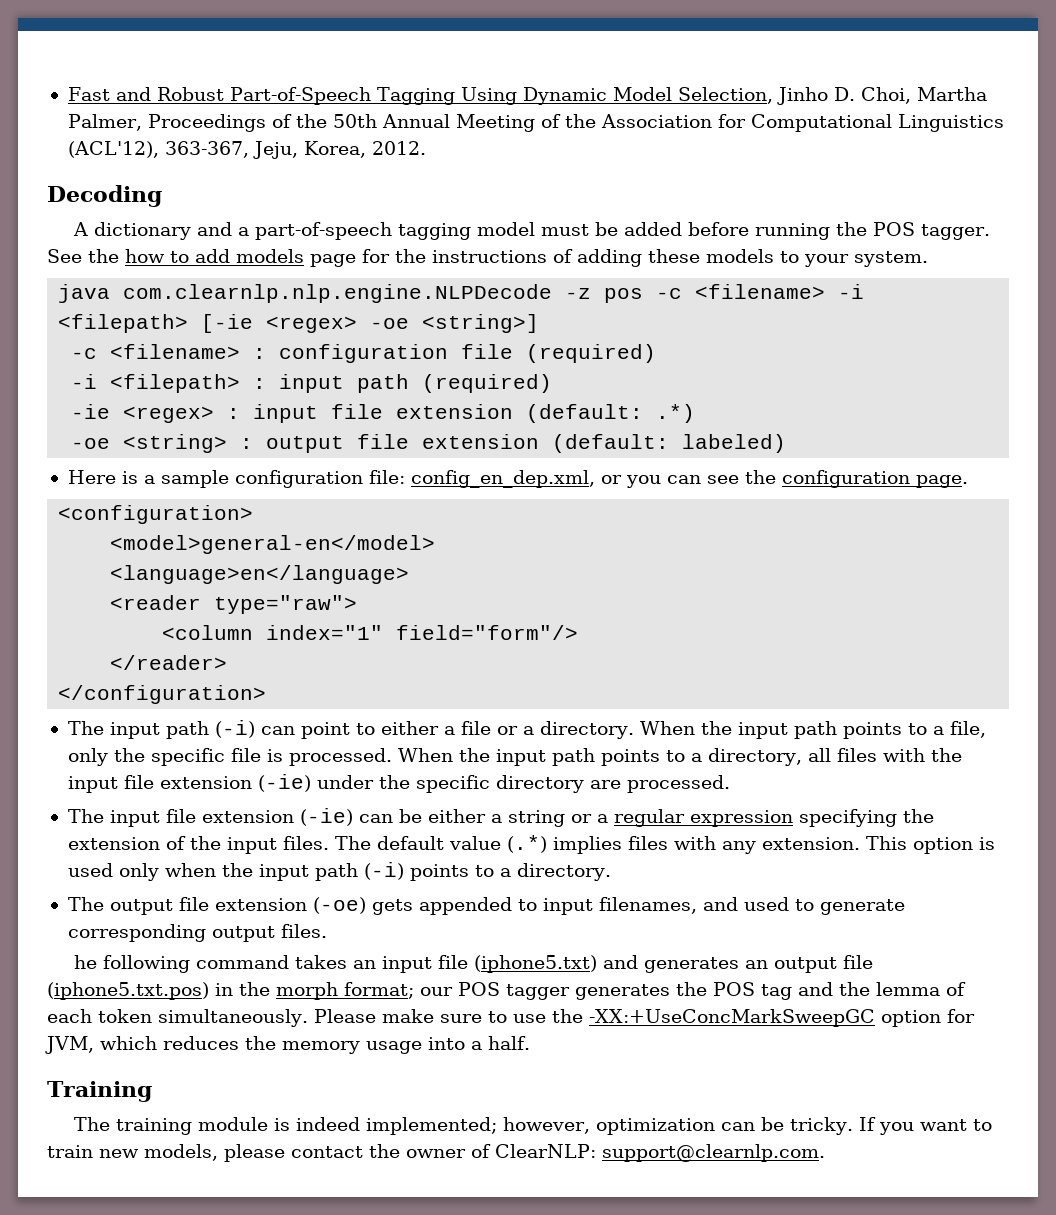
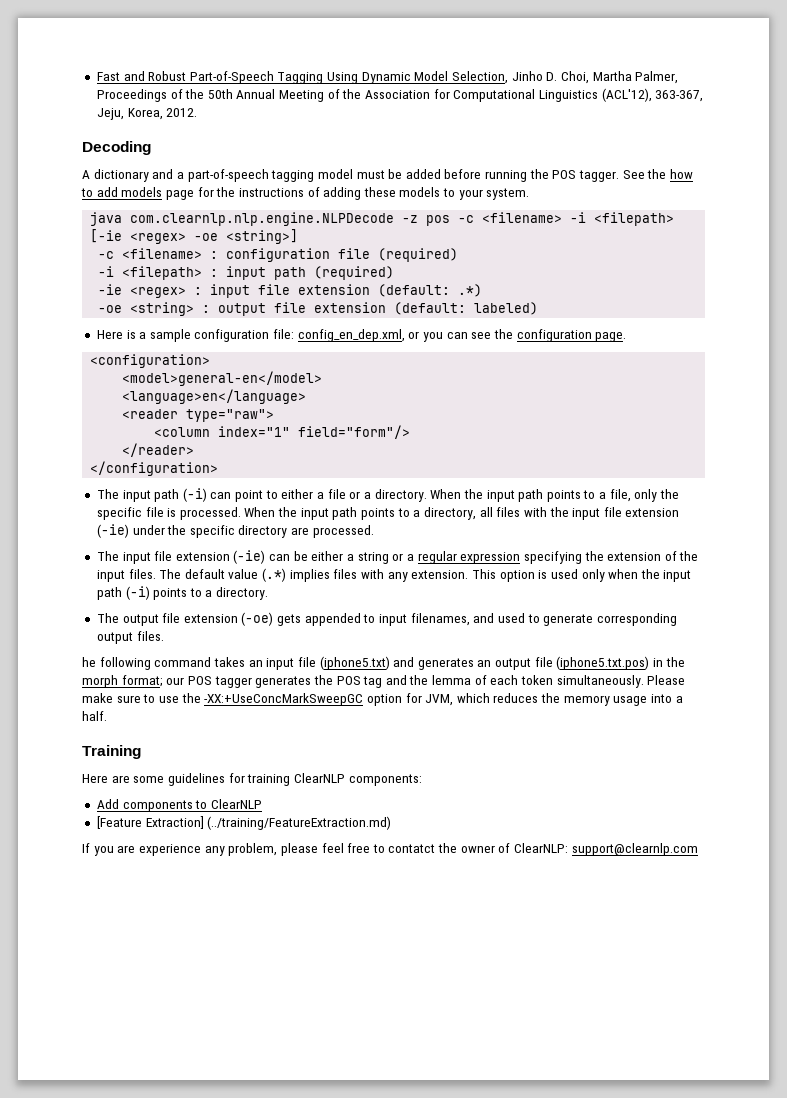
[74,1117,993,1135] [47,1144,363,1162] The training module is indeed implemented; however, optimization can be tricky. If you want to train new models, please contact -> [82,773,422,786] [96,799,262,812] [96,816,392,830] [82,843,436,856] Here are some guidelines for training ClearNLP components: // Add components to ClearNLP // [Feature Extraction] (../training/FeatureExtraction.md) // If you are experience any problem, please feel free to contatct
[601,1144,825,1162] support@clearnlp.com. -> [571,843,698,856] support@clearnlp.com

